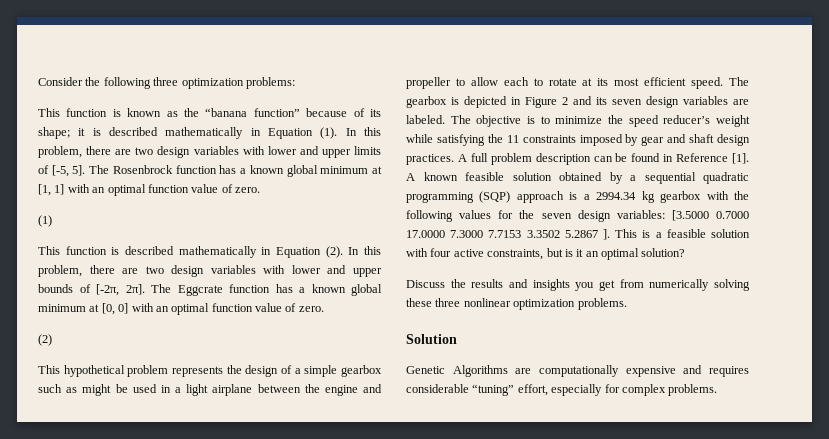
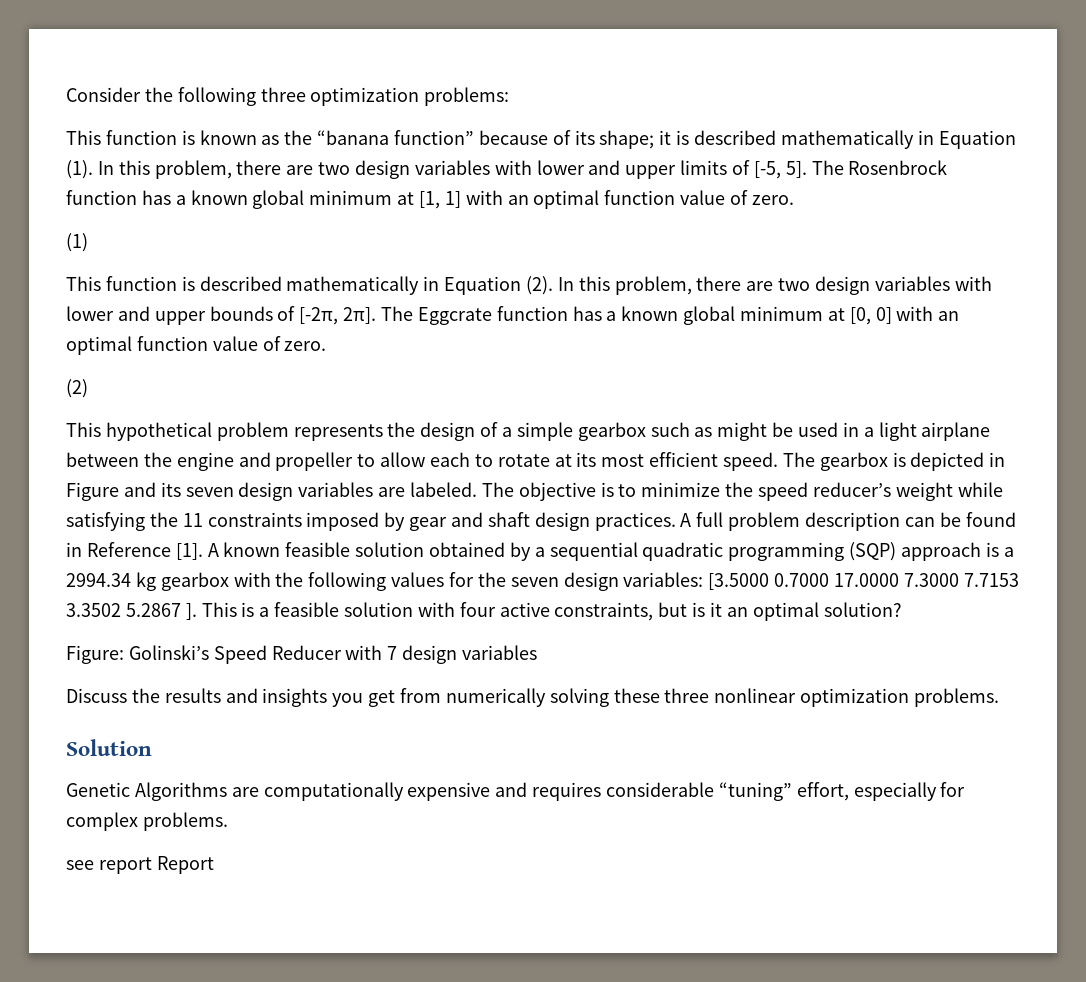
[562,97,568,105] 2 -> (119, 491) none
(686, 252) none -> [66,645,538,664] // Figure: Golinski’s Speed Reducer with 7 design variables
(718, 390) none -> [66,856,214,874] // see report Report

